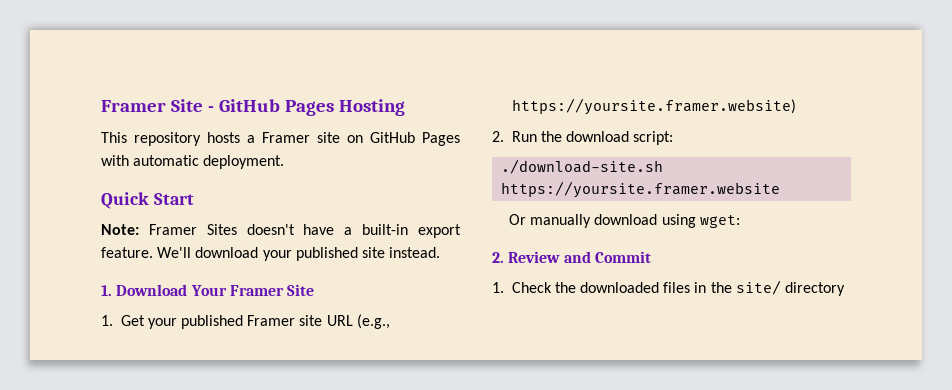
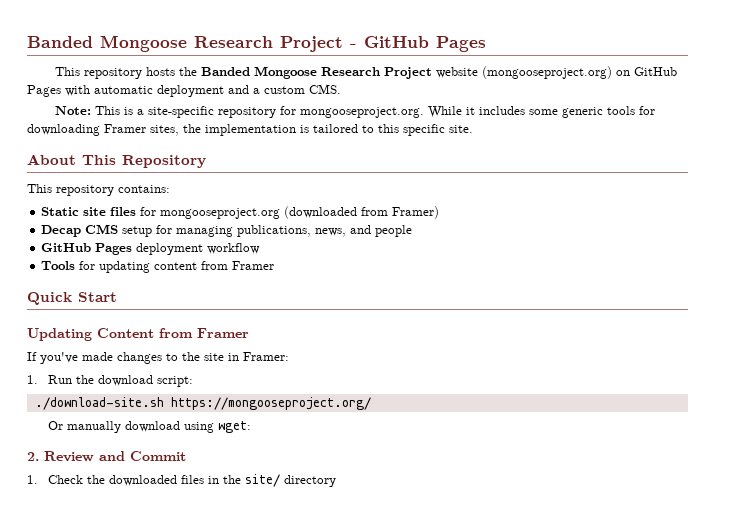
[101,99,203,112] Framer Site -> [27,35,343,52] Banded Mongoose Research Project
[338,99,405,116] Hosting -> (486, 44) none
[247,132,340,143] a Framer site -> [179,66,613,79] the Banded Mongoose Research Project website (mongooseproject.org)
[203,155,285,169] [101,192,194,209] [101,224,461,238] [101,247,441,261] [101,284,315,296] [101,314,390,329] [511,98,796,115] [492,131,504,142] deployment. // Quick Start // Note: Framer Sites doesn't have a built-in export feature. We'll download your published site instead. // 1. Download Your Framer Site // 1. Get your published Framer site URL (e.g., https://yoursite.framer.website) // 2. -> [157,84,341,97] [55,106,656,118] [27,124,473,136] [27,154,206,168] [27,184,170,196] [41,206,440,219] [41,224,413,237] [41,243,261,255] [41,261,275,273] [27,292,117,305] [27,328,249,341] [27,352,289,364] [27,375,38,384] deployment and a custom CMS. // Note: This is a site-specific repository for mongooseproject.org. While it includes some generic tools for downloading Framer sites, the implementation is tailored to this specific site. // About This Repository // This repository contains: // Static site files for mongooseproject.org (downloaded from Framer) // Decap CMS setup for managing publications, news, and people // GitHub Pages deployment workflow // Tools for updating content from Framer // Quick Start // Updating Content from Framer // If you've made changes to the site in Framer: // 1.
[501,181,781,198] https://yoursite.framer.website -> [170,397,371,410] https://mongooseproject.org/

